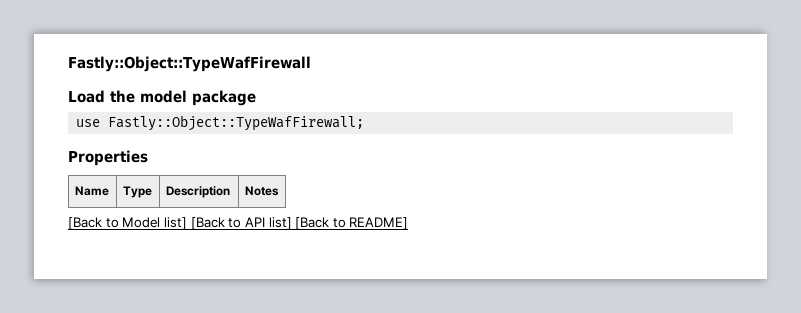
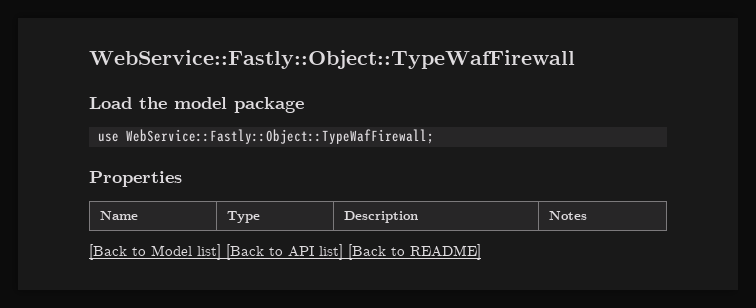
[68,56,311,72] Fastly::Object::TypeWafFirewall -> [89,50,575,69] WebService::Fastly::Object::TypeWafFirewall
[108,115,365,131] Fastly::Object::TypeWafFirewall; -> [125,129,434,144] WebService::Fastly::Object::TypeWafFirewall;

